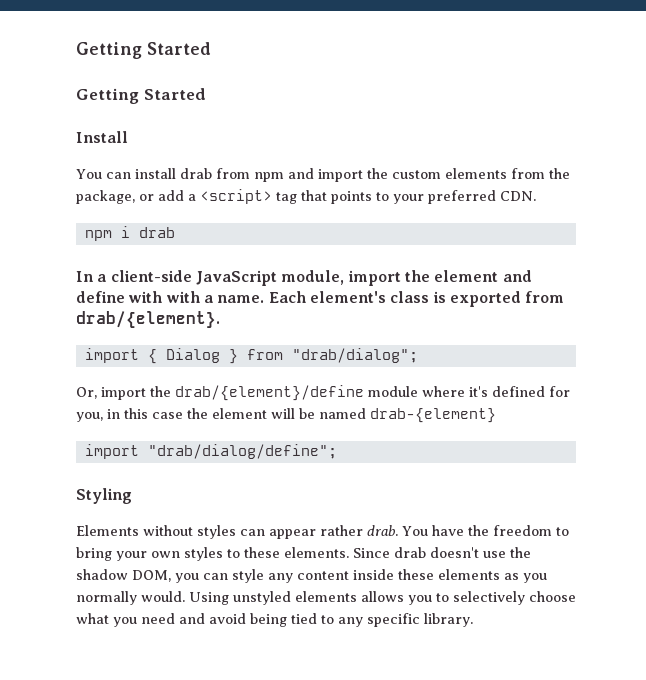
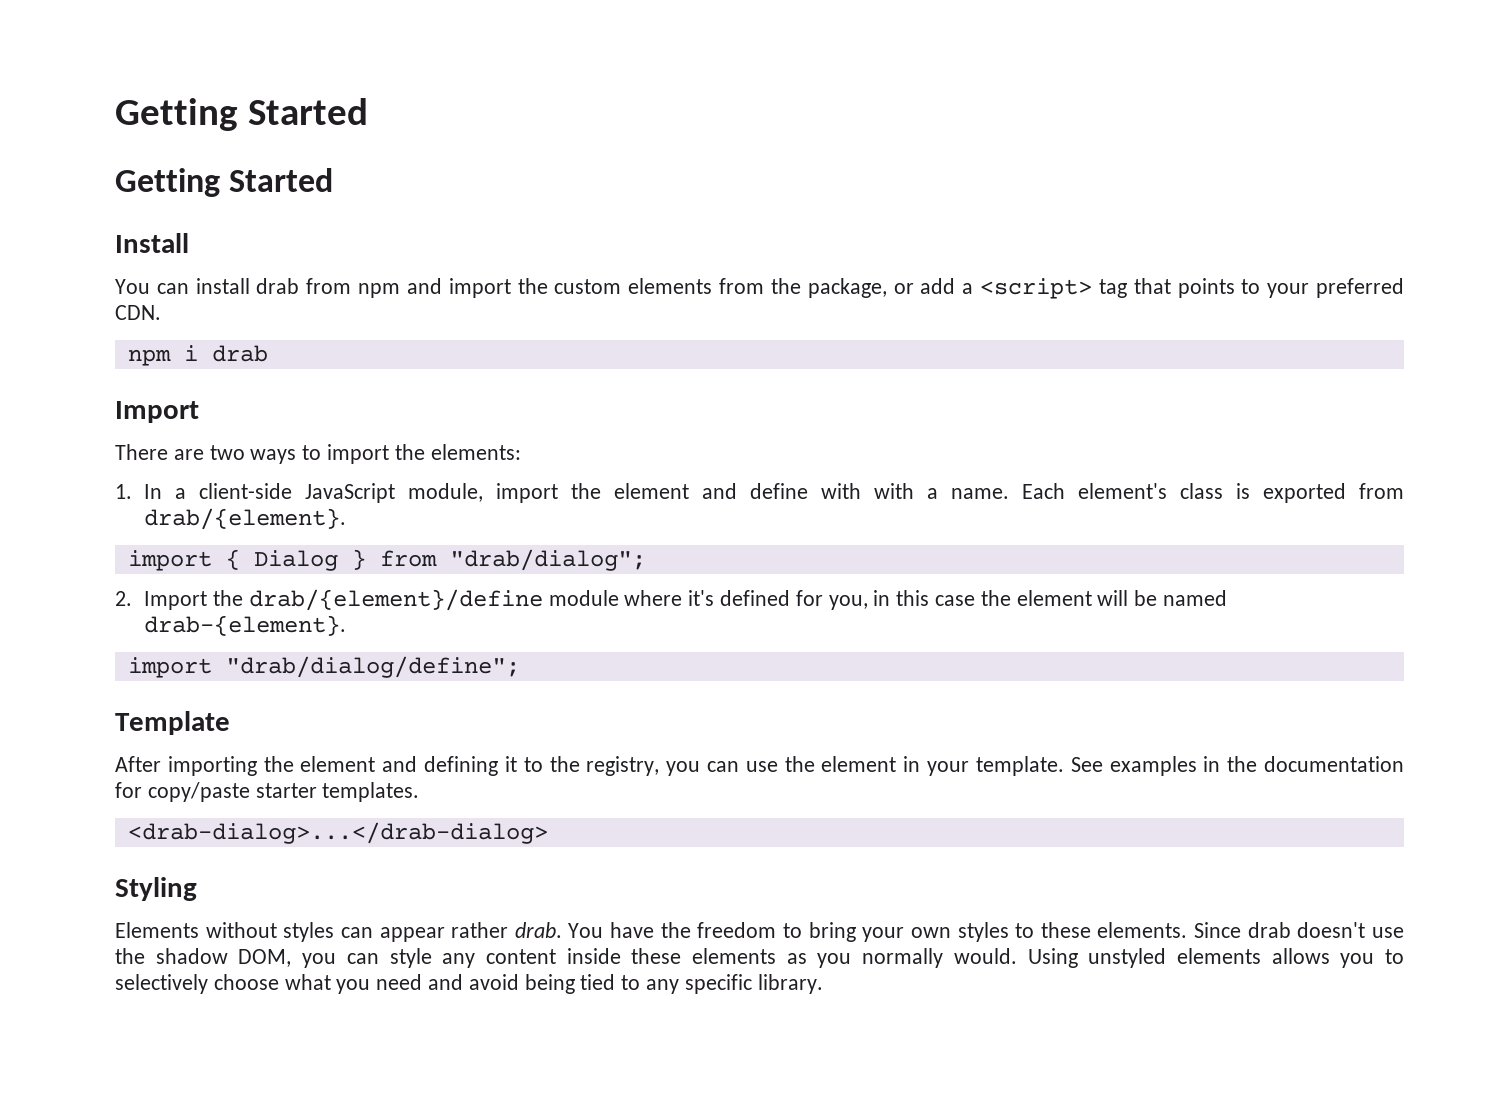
(175, 232) none -> [115,401,199,423] [115,444,521,464] [115,484,132,499] Import // There are two ways to import the elements: // 1.
[76,387,146,400] Or, import -> [115,591,208,610] 2. Import
[370,408,496,423] drab-{element} -> [144,615,347,636] drab-{element}.
(337, 451) none -> [115,711,230,735] [115,756,1405,776] [115,782,420,802] [127,822,548,844] // Template // After importing the element and defining it to the registry, you can use the element in your template. See examples in the documentation for copy/paste starter templates. // <drab-dialog>...</drab-dialog>

